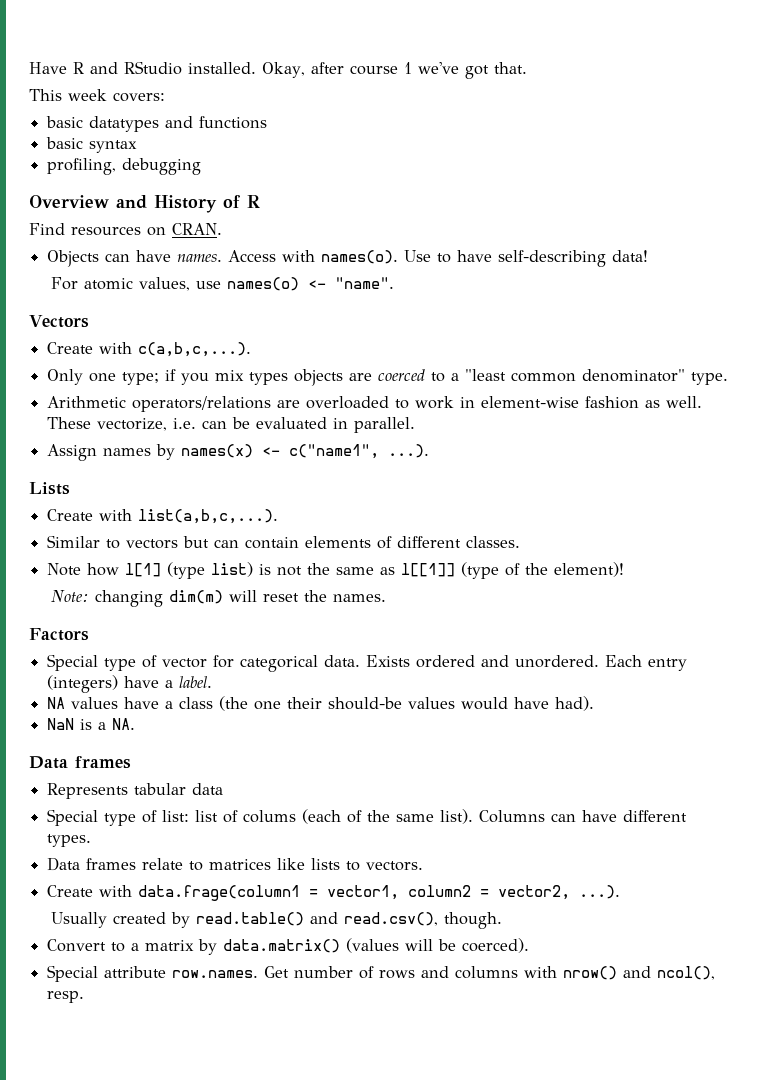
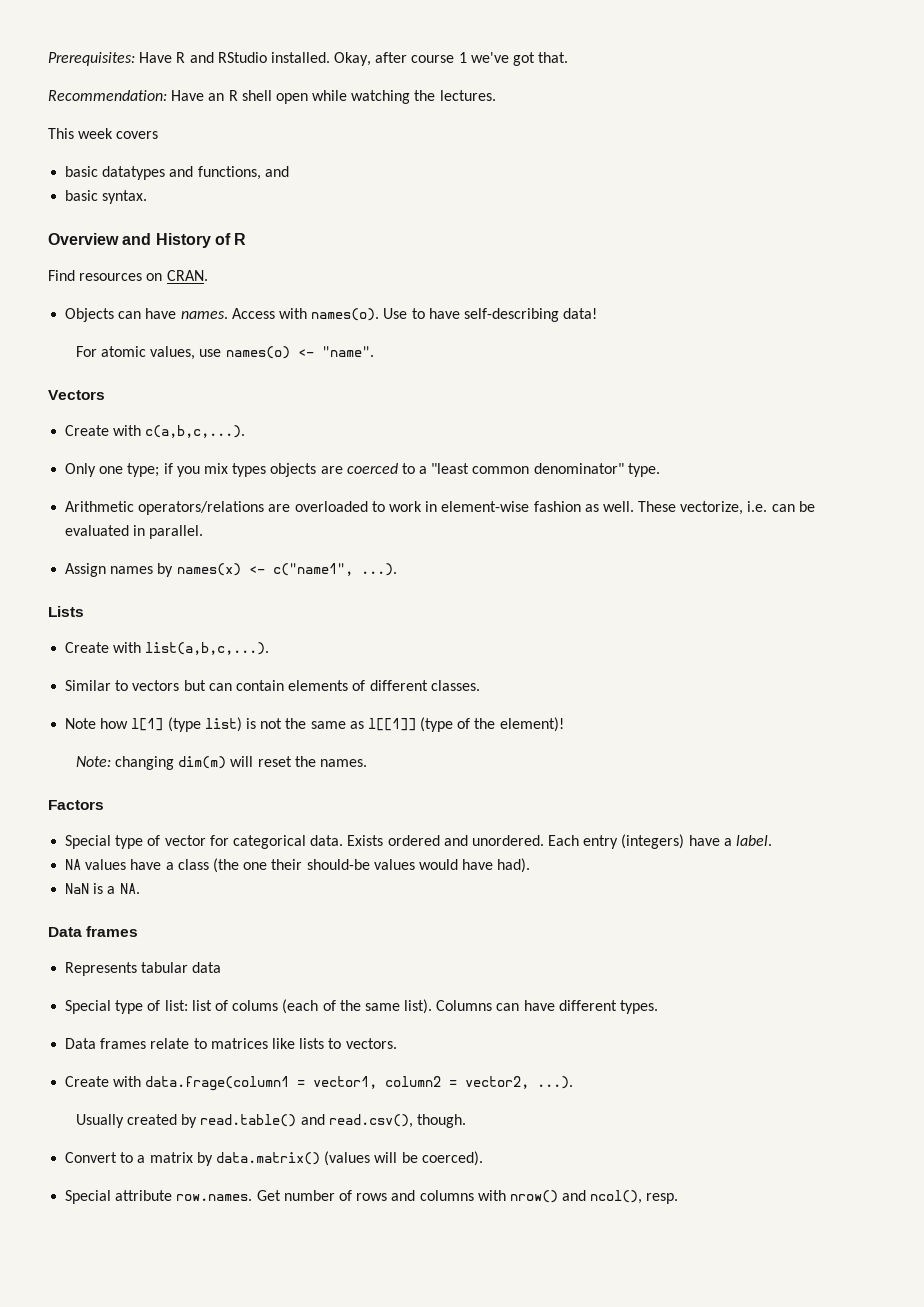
(29, 68) none -> [48,52,135,66] Prerequisites:
(527, 68) none -> [48,90,496,104] // Recommendation: Have an R shell open while watching the lectures.
[113,92,165,102] covers: -> [116,131,159,139] covers
[199,116,268,129] [46,137,138,153] [47,158,202,175] functions // basic syntax // profiling, debugging -> [197,166,289,180] [65,190,148,204] functions, and // basic syntax.

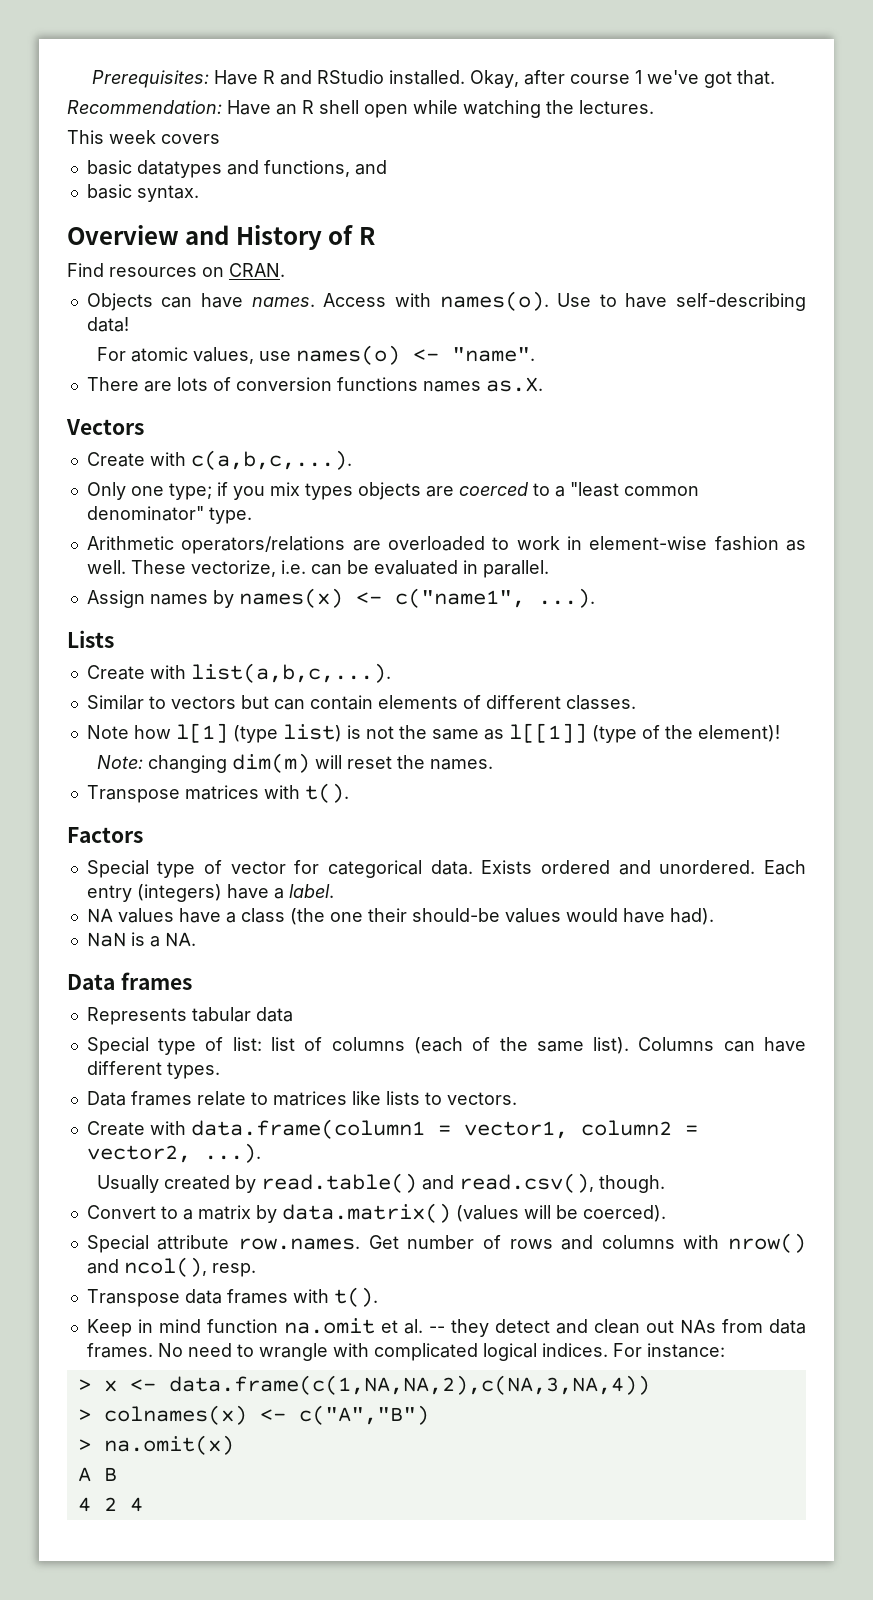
(374, 351) none -> [86,377,543,392] // There are lots of conversion functions names as.X.
(368, 763) none -> [86,783,349,803] // Transpose matrices with t().
[232,1000,279,1011] colums -> [331,1037,405,1051] columns
[145,1076,290,1091] data.frage(column1 -> [190,1119,425,1139] data.frame(column1
(679, 1198) none -> [86,1287,378,1307] [86,1318,806,1337] [86,1343,725,1361] [77,1375,650,1395] [77,1405,429,1425] [77,1435,234,1455] [77,1467,117,1482] [77,1497,143,1512] // Transpose data frames with t(). // Keep in mind function na.omit et al. -- they detect and clean out NAs from data frames. No need to wrangle with complicated logical indices. For instance: // > x <- data.frame(c(1,NA,NA,2),c(NA,3,NA,4)) // > colnames(x) <- c("A","B") // > na.omit(x) // A B // 4 2 4

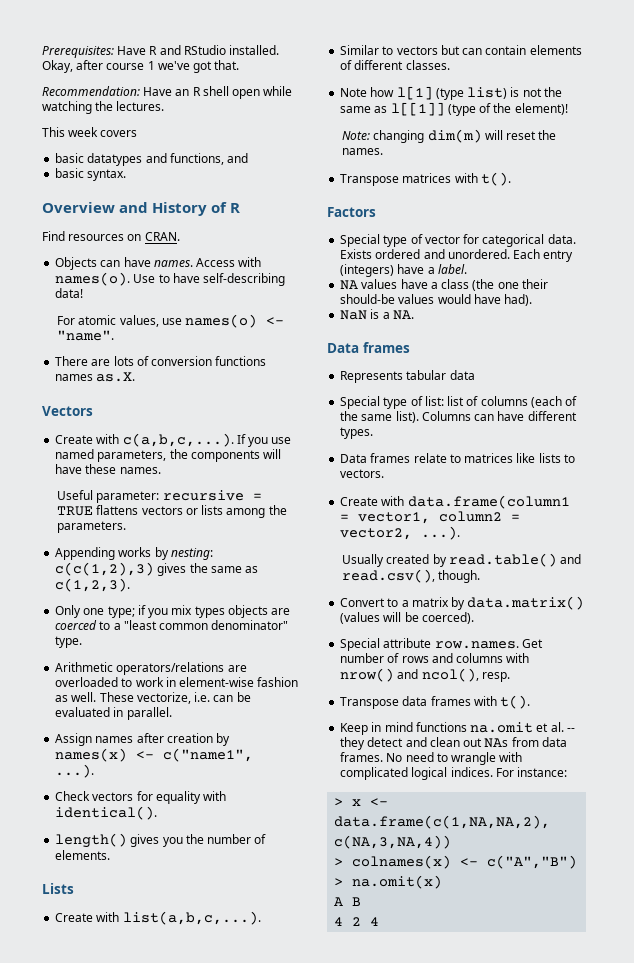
(352, 460) none -> [236,434,292,447] [55,449,282,462] [55,464,161,474] [57,490,262,503] [57,505,287,518] [57,521,127,533] [55,547,213,560] [55,562,259,576] [55,578,131,592] If you use named parameters, the components will have these names. // Useful parameter: recursive = TRUE flattens vectors or lists among the parameters. // Appending works by nesting: c(c(1,2),3) gives the same as c(1,2,3).
(208, 599) none -> [136,733,213,743] after creation
(595, 598) none -> [55,791,227,804] [55,806,158,820] [55,833,267,848] [55,850,111,860] // Check vectors for equality with identical(). // length() gives you the number of elements.
[206,1319,278,1333] function -> [415,722,467,732] functions

